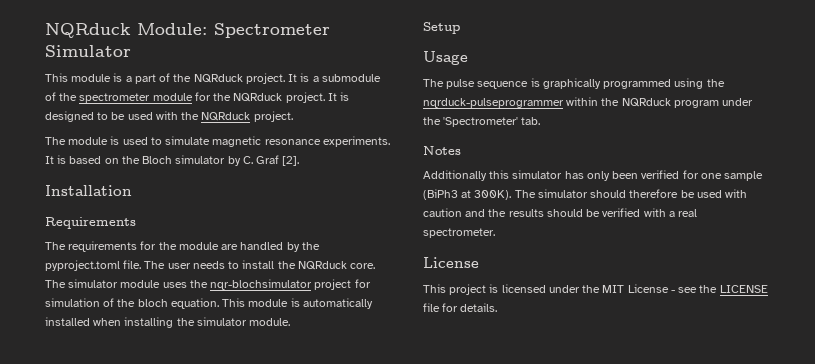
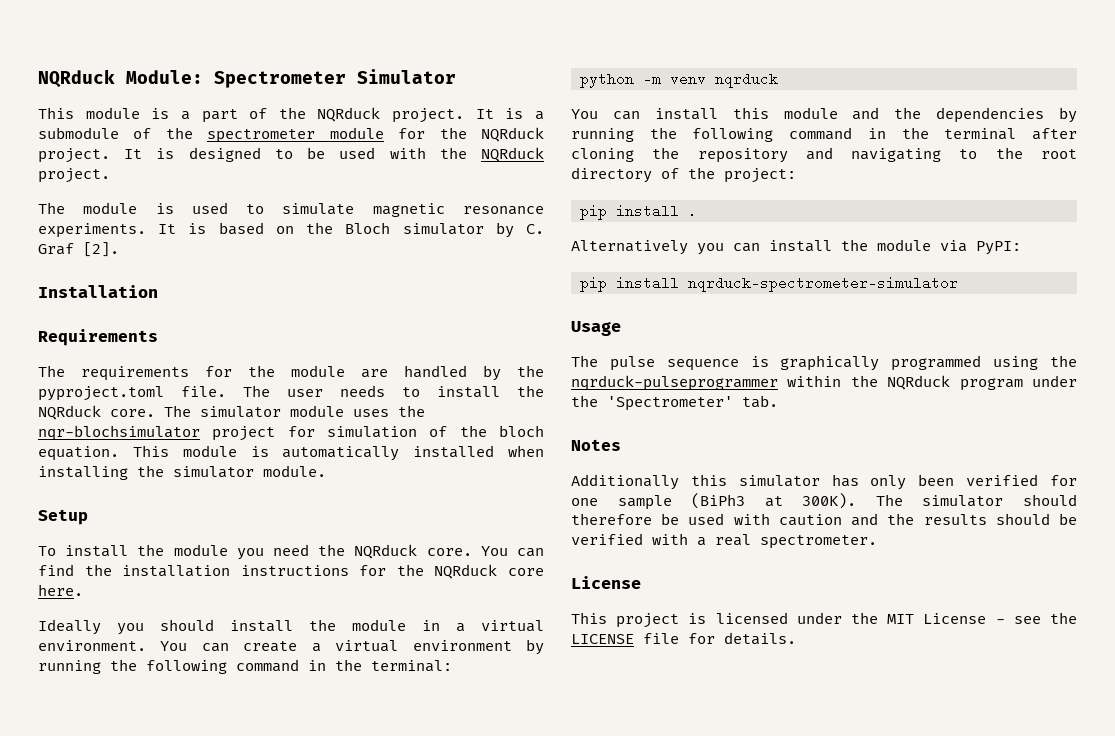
(460, 28) none -> [38,544,544,560] [38,564,544,579] [38,584,83,596] [38,619,544,635] [38,639,544,655] [38,659,452,674] [580,72,778,88] [571,107,1077,123] [571,127,1077,142] [571,147,1077,163] [571,167,796,183] [580,204,697,220] [571,239,1021,255] [580,276,958,292] // To install the module you need the NQRduck core. You can find the installation instructions for the NQRduck core here. // Ideally you should install the module in a virtual environment. You can create a virtual environment by running the following command in the terminal: // python -m venv nqrduck // You can install this module and the dependencies by running the following command in the terminal after cloning the repository and navigating to the root directory of the project: // pip install . // Alternatively you can install the module via PyPI: // pip install nqrduck-spectrometer-simulator

